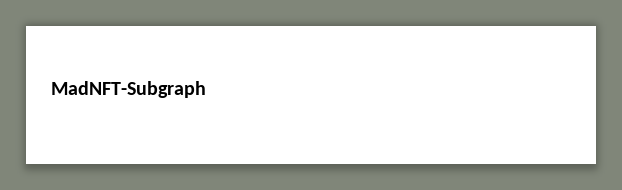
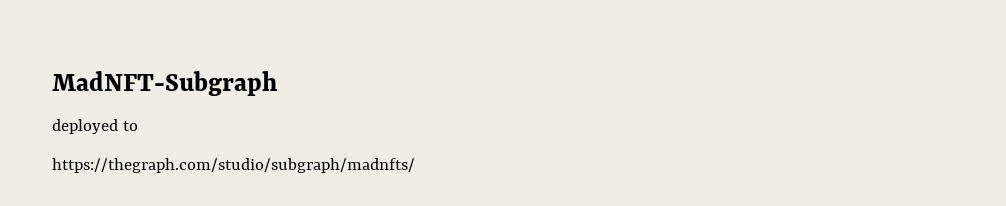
(206, 89) none -> [52,119,138,134] [52,158,415,173] // deployed to // https://thegraph.com/studio/subgraph/madnfts/

